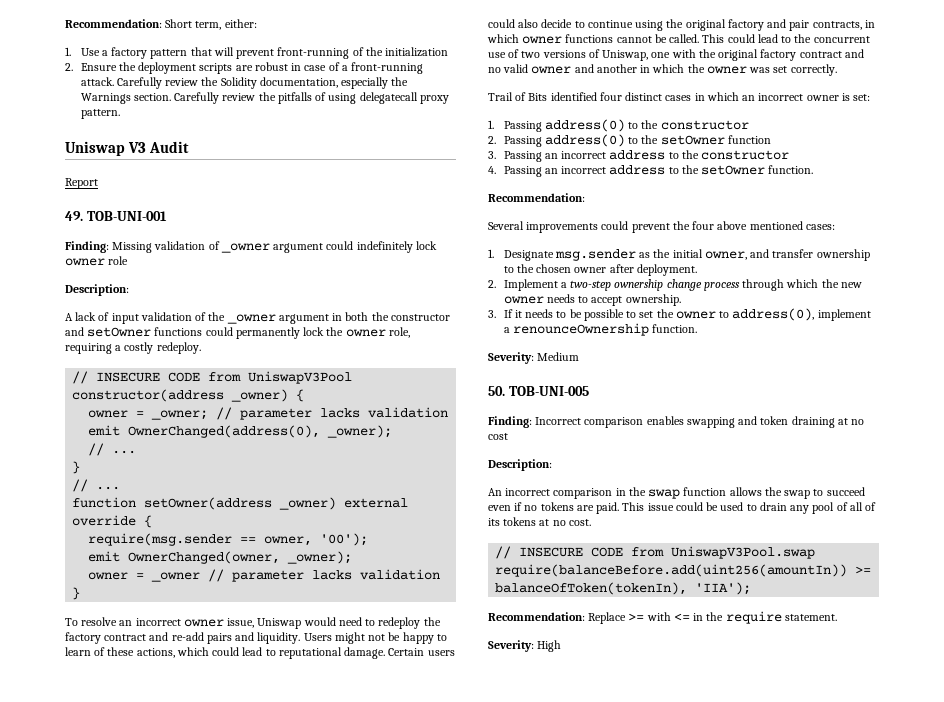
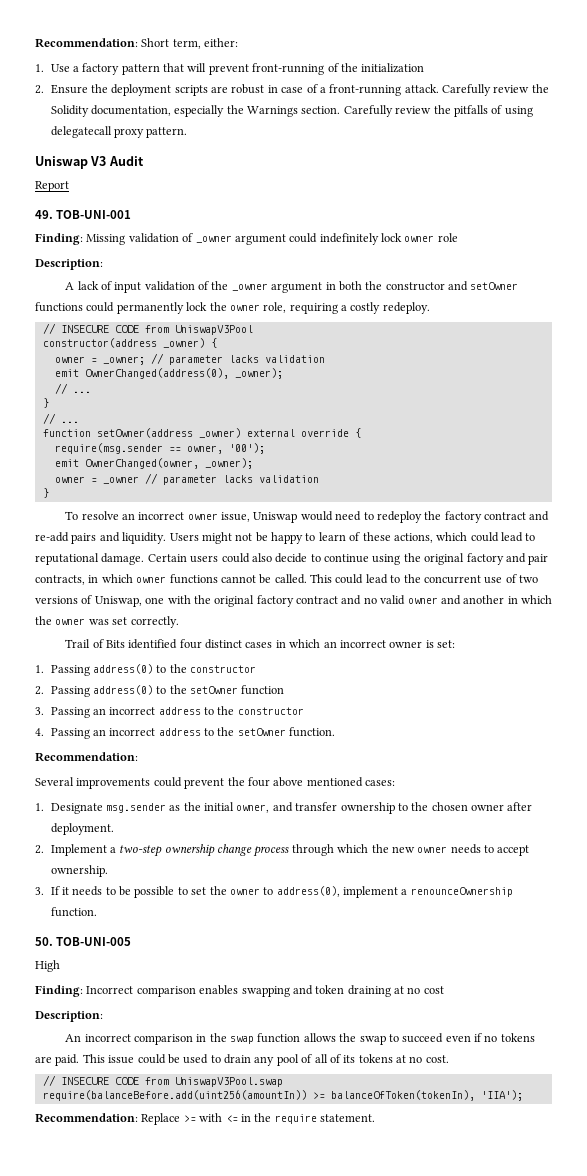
[488,352,580,364] // Severity: Medium -> (97, 912) none
(589, 391) none -> [35,960,60,972] // High
[488,640,562,652] // Severity: High -> (375, 1118) none

